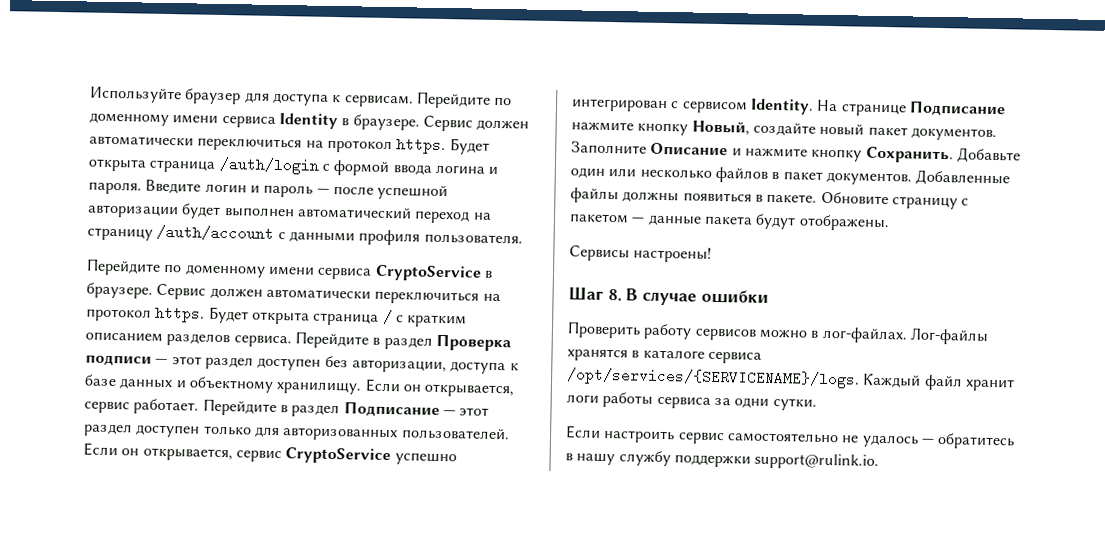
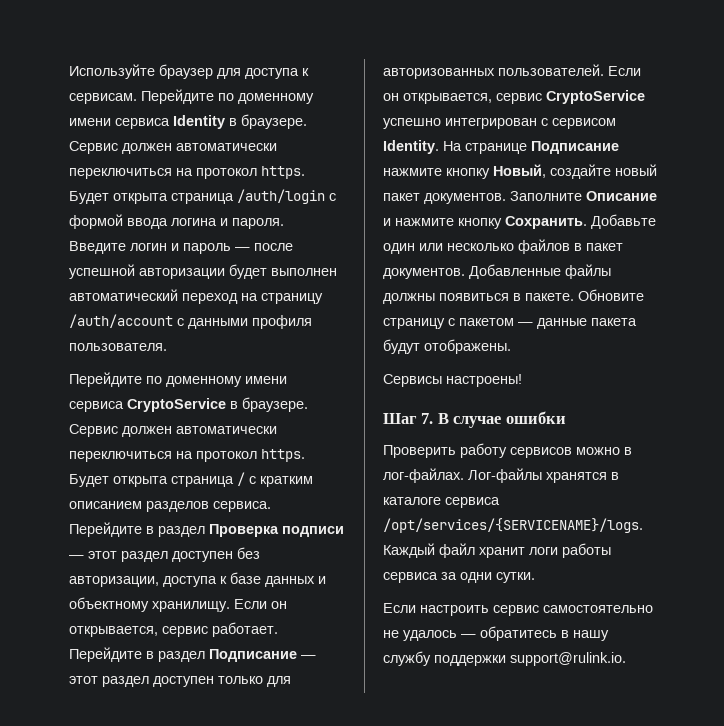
[607,289,622,302] 8. -> [421,413,434,424] 7.

